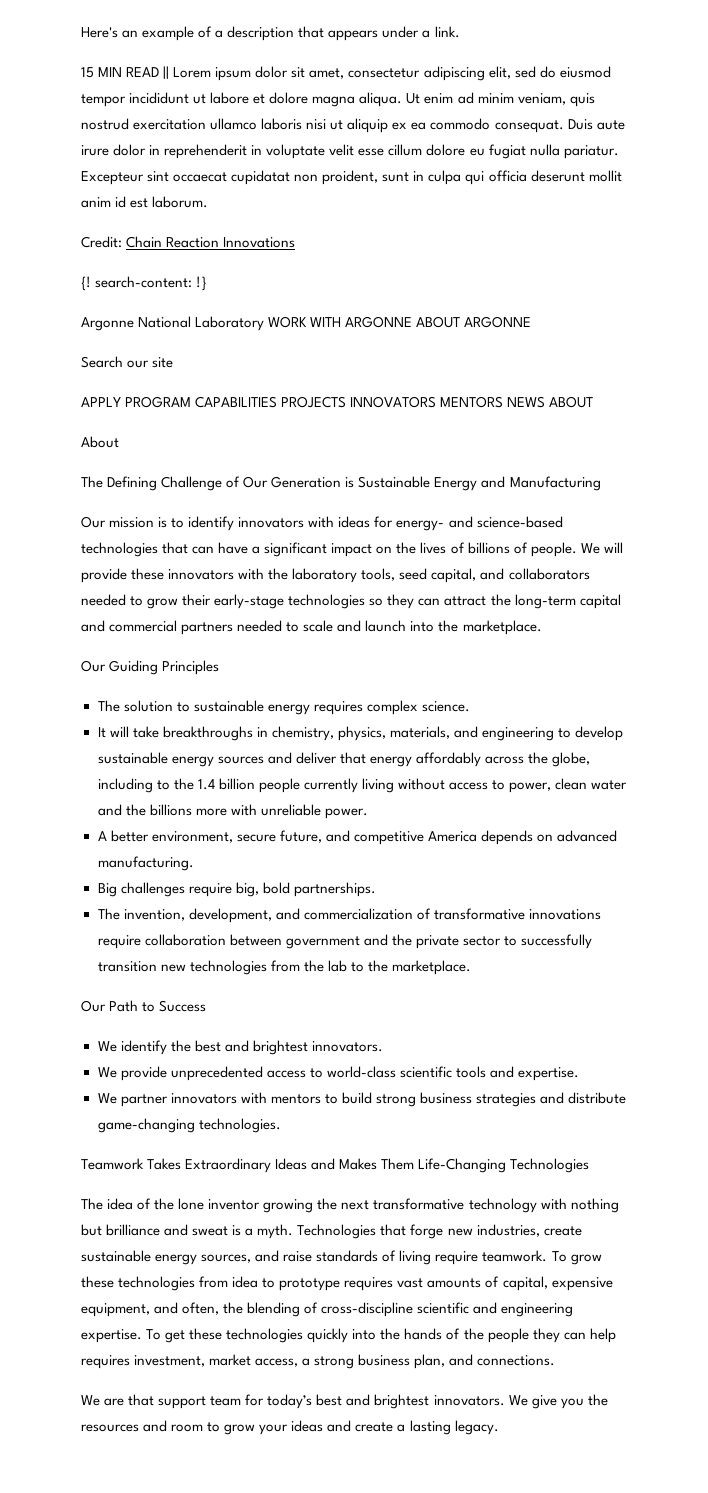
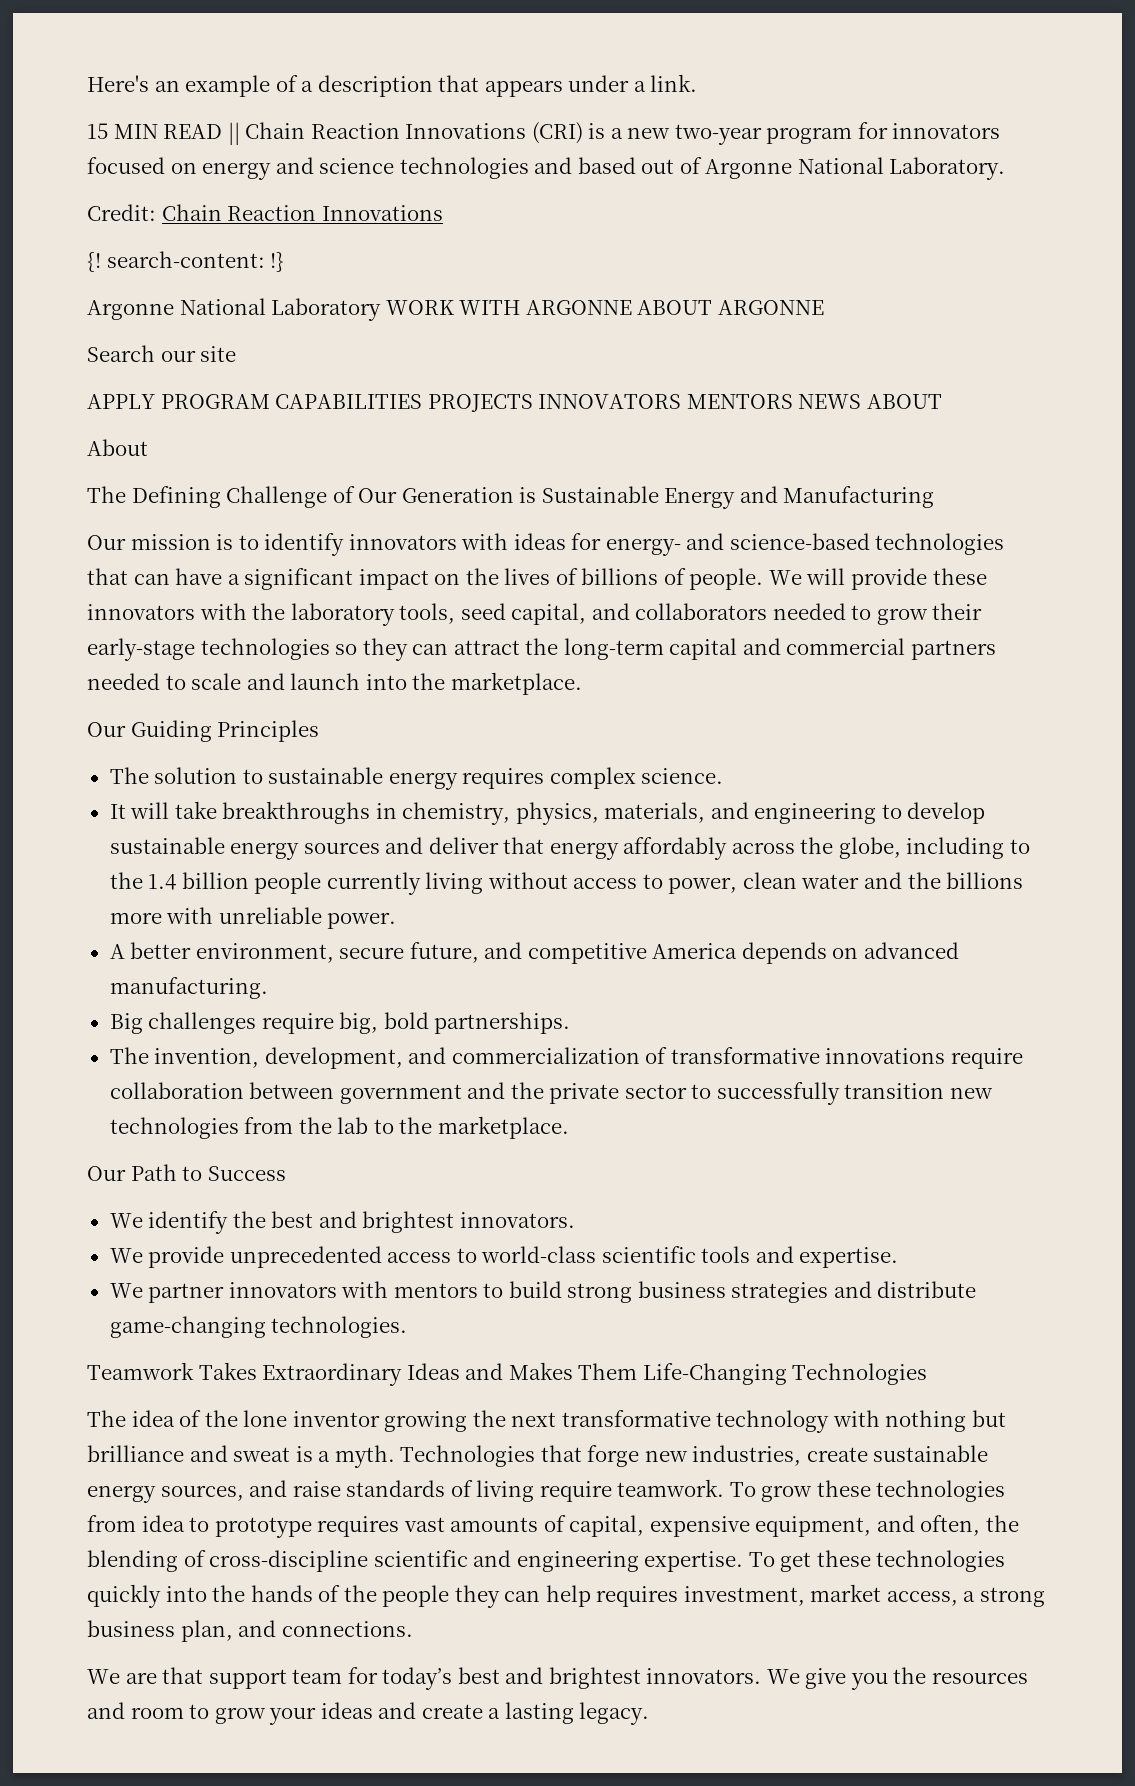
[173,66,611,81] [81,92,595,107] [81,118,625,133] [81,144,619,159] [81,170,622,185] [81,196,209,208] Lorem ipsum dolor sit amet, consectetur adipiscing elit, sed do eiusmod tempor incididunt ut labore et dolore magna aliqua. Ut enim ad minim veniam, quis nostrud exercitation ullamco laboris nisi ut aliquip ex ea commodo consequat. Duis aute irure dolor in reprehenderit in voluptate velit esse cillum dolore eu fugiat nulla pariatur. Excepteur sint occaecat cupidatat non proident, sunt in culpa qui officia deserunt mollit anim id est laborum. -> [245,122,1001,145] [87,157,1006,180] Chain Reaction Innovations (CRI) is a new two-year program for innovators focused on energy and science technologies and based out of Argonne National Laboratory.

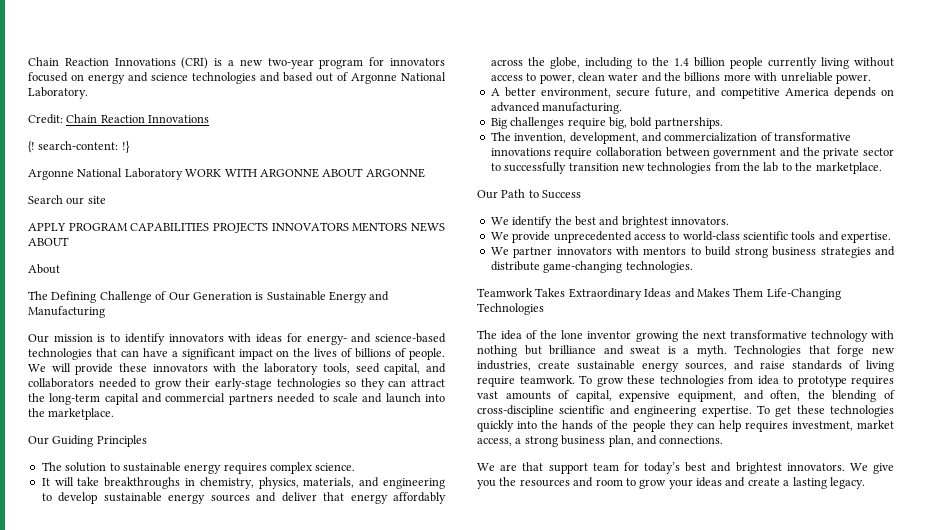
[87,74,698,97] [87,122,240,145] Here's an example of a description that appears under a link. // 15 MIN READ || -> (28, 61) none

